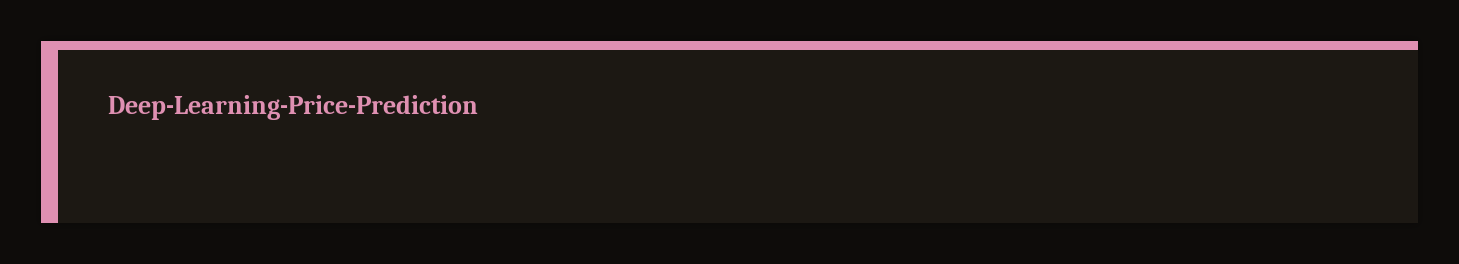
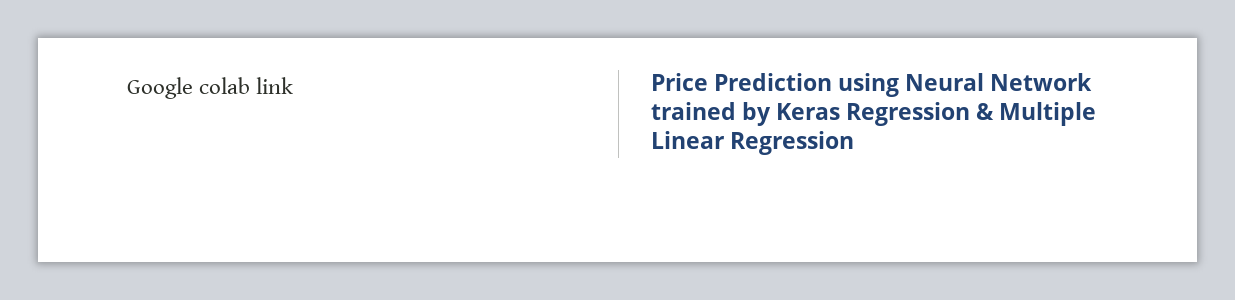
[108,95,478,120] Deep-Learning-Price-Prediction -> [127,77,294,99] [651,73,1093,97] [651,102,1097,126] [651,131,855,155] Google colab link // Price Prediction using Neural Network trained by Keras Regression & Multiple Linear Regression

